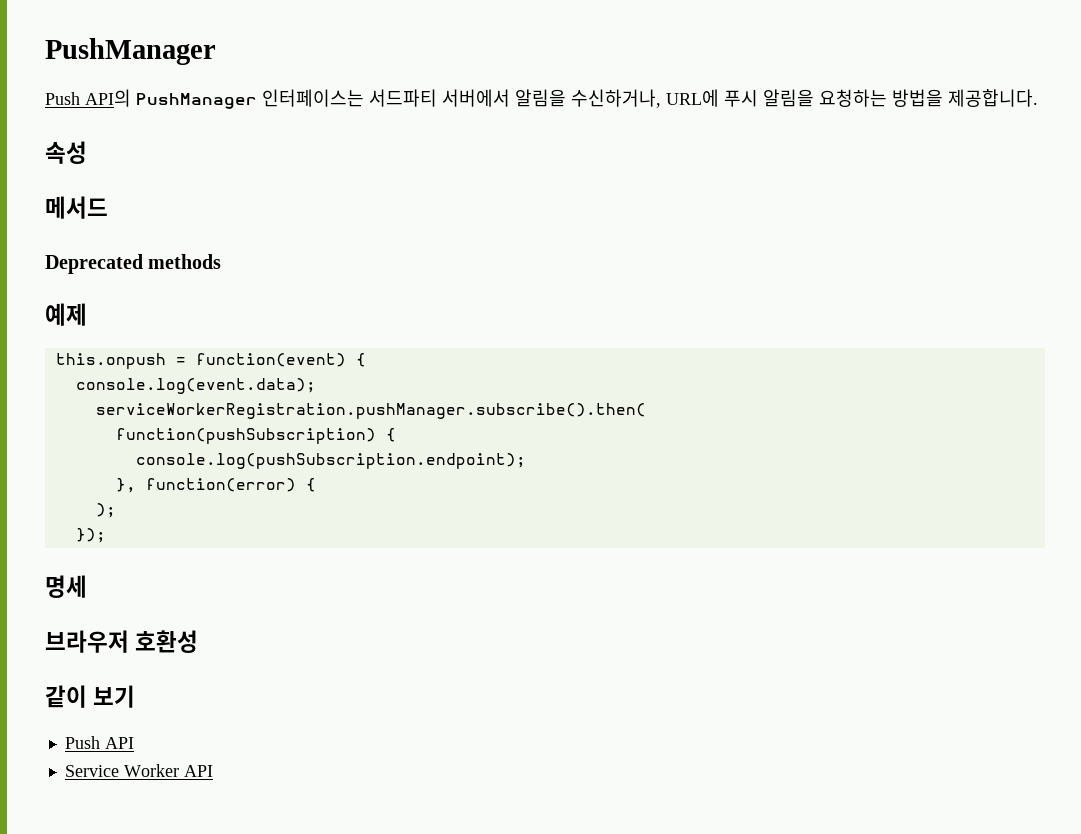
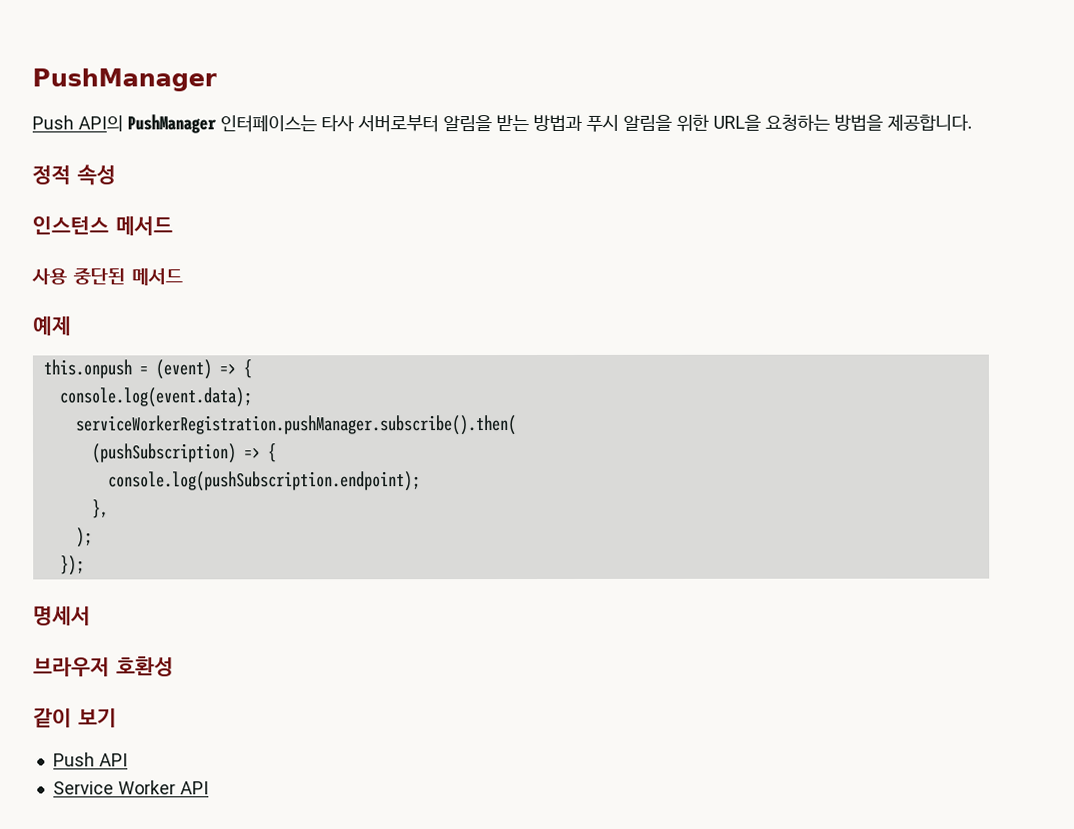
[369,89,814,108] 서드파티 서버에서 알림을 수신하거나, URL에 푸시 알림을 -> [321,114,761,133] 타사 서버로부터 알림을 받는 방법과 푸시 알림을 위한 URL을
(1038, 98) none -> [32,165,71,185] 정적
[45,196,108,219] [45,254,222,274] 메서드 // Deprecated methods -> [32,216,173,236] [31,267,183,286] 인스턴스 메서드 // 사용 중단된 메서드
[195,353,346,367] function(event) -> [154,359,236,380] (event) =>
[115,428,376,444] function(pushSubscription) -> [91,443,261,464] (pushSubscription) =>
[145,478,316,492] function(error) { -> (109, 509) none
[45,575,87,598] 명세 -> [33,606,91,626] 명세서

